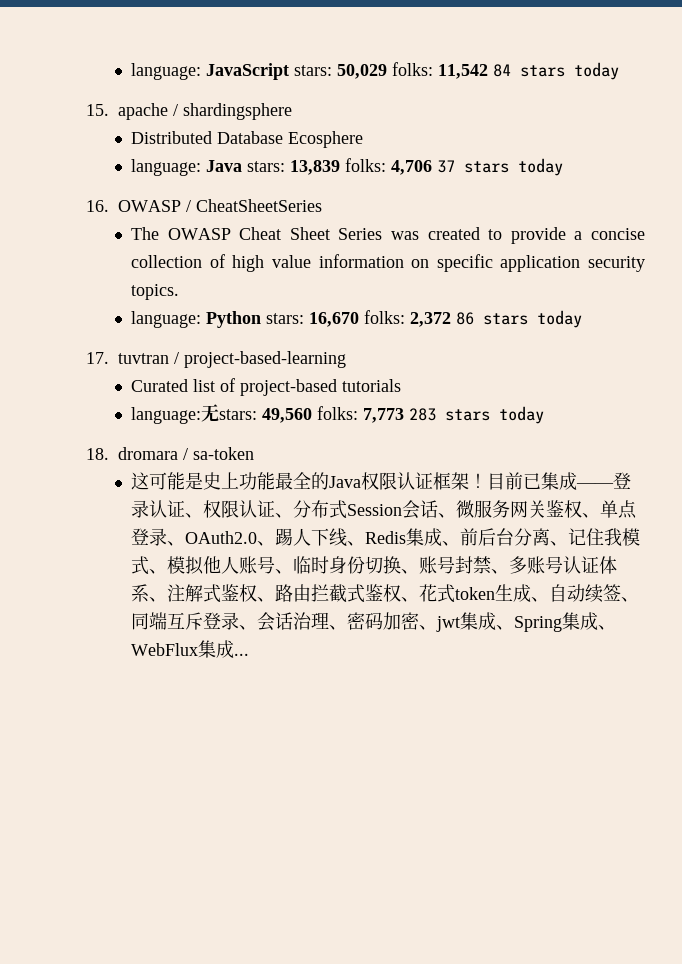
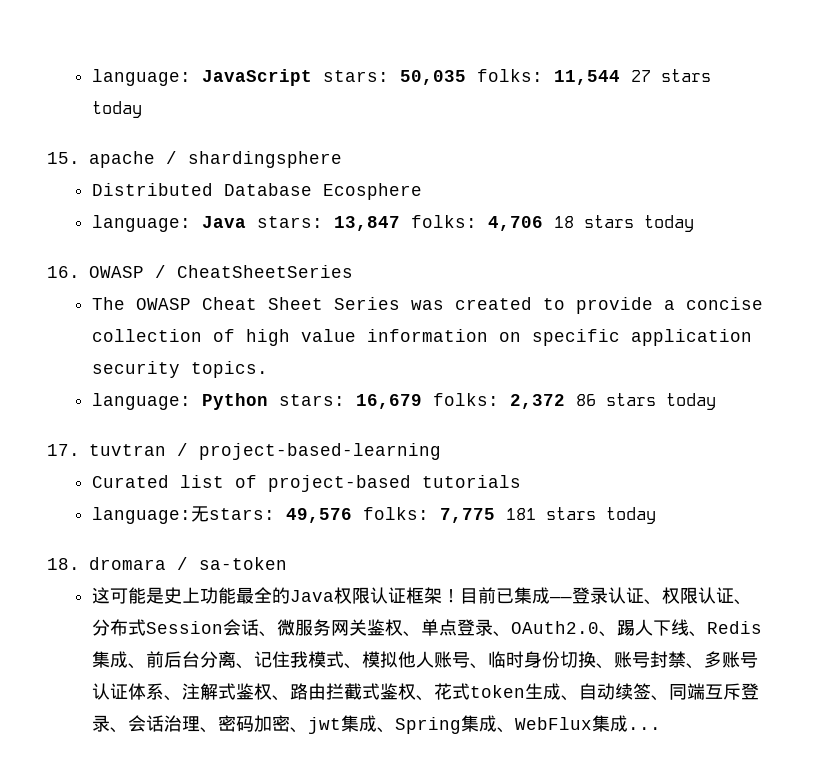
[337,62,512,79] 50,029 folks: 11,542 84 -> [399,69,651,85] 50,035 folks: 11,544 27
[290,160,341,175] 13,839 -> [333,216,400,231] 13,847
[437,160,456,173] 37 -> [553,216,574,228] 18
[309,312,360,327] 16,670 -> [355,394,422,409] 16,679
[262,406,437,423] 49,560 folks: 7,773 283 -> [285,507,536,523] 49,576 folks: 7,775 181

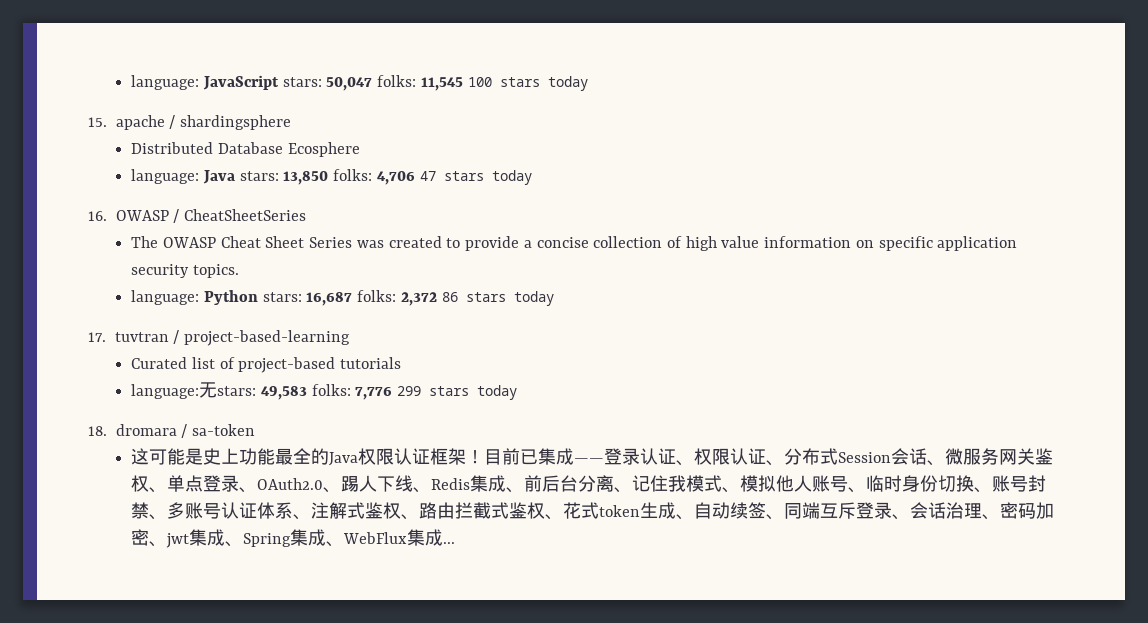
[399,69,651,85] 50,035 folks: 11,544 27 -> [326,75,492,91] 50,047 folks: 11,545 100
[333,216,400,231] 13,847 -> [283,171,329,185] 13,850
[553,216,574,228] 18 -> [419,171,436,181] 47
[355,394,422,409] 16,679 -> [306,292,353,306] 16,687
[285,507,536,523] 49,576 folks: 7,775 181 -> [261,384,422,400] 49,583 folks: 7,776 299

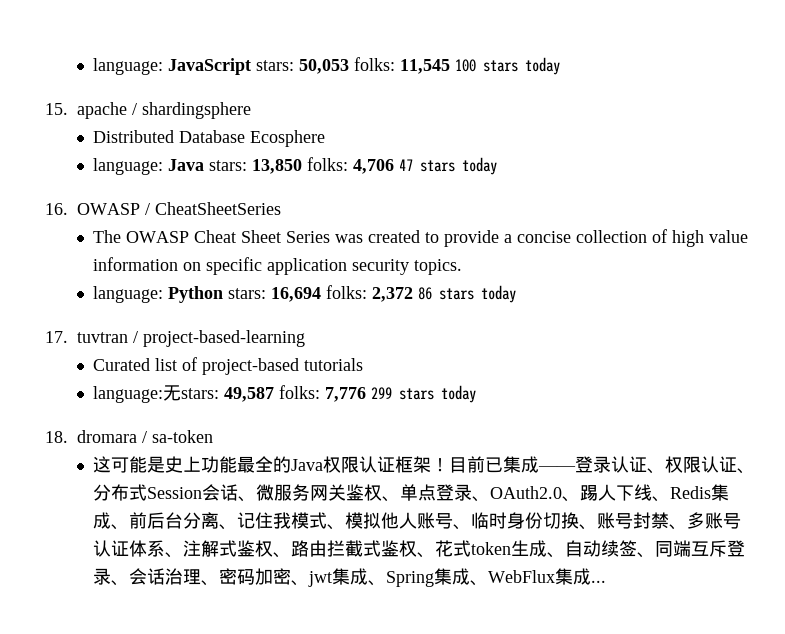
[326,77,373,91] 50,047 -> [299,59,350,74] 50,053
[306,292,353,306] 16,687 -> [271,287,322,302] 16,694
[261,386,308,400] 49,583 -> [224,387,275,402] 49,587

